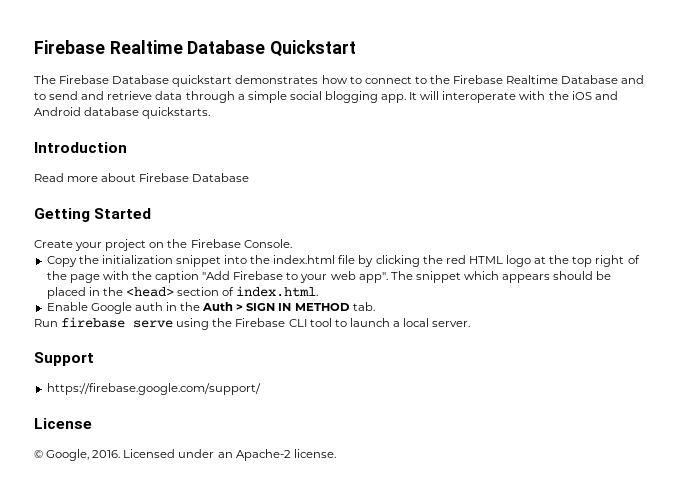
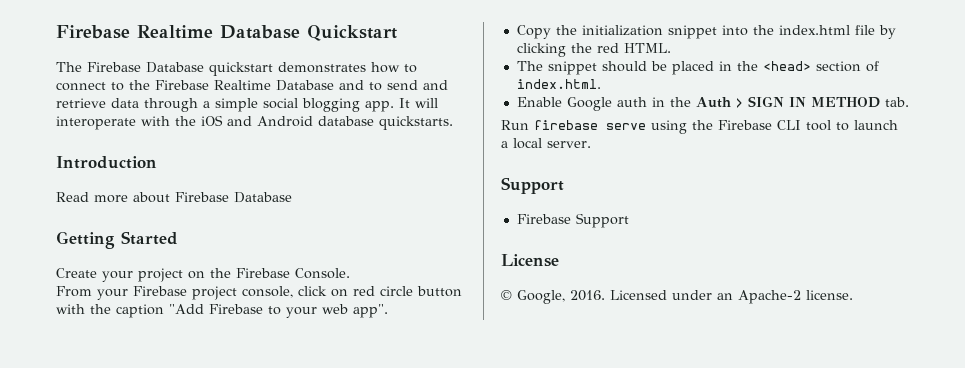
(292, 243) none -> [56,286,462,300] [56,304,388,318] // From your Firebase project console, click on red circle button with the caption "Add Firebase to your web app".
[468,255,640,267] [46,271,551,283] HTML logo at the top right of the page with the caption "Add Firebase to your web app". The snippet which appears -> [623,43,671,53] [516,61,597,75] HTML. // The snippet
[46,383,261,395] https://firebase.google.com/support/ -> [516,213,629,228] Firebase Support

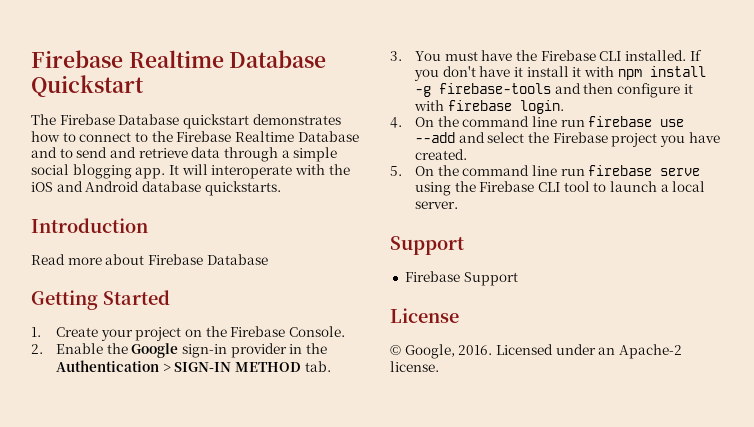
(178, 238) none -> [31,327,41,337] 1.
[56,286,462,300] [56,304,388,318] [516,25,896,39] [516,43,671,57] [516,61,879,75] [516,79,601,89] [516,96,909,111] [501,120,529,130] From your Firebase project console, click on red circle button with the caption "Add Firebase to your web app". // Copy the initialization snippet into the index.html file by clicking the red HTML. // The snippet should be placed in the <head> section of index.html. // Enable Google auth in the Auth > SIGN IN METHOD tab. // Run -> [31,343,328,358] [56,360,331,372] [390,50,702,61] [414,66,706,81] [415,83,693,98] [414,100,564,114] [390,116,685,128] [415,132,720,147] [415,149,468,160] [390,165,585,176] 2. Enable the Google sign-in provider in the Authentication > SIGN-IN METHOD tab. // 3. You must have the Firebase CLI installed. If you don't have it install it with npm install -g firebase-tools and then configure it with firebase login. // 4. On the command line run firebase use --add and select the Firebase project you have created. // 5. On the command line run

